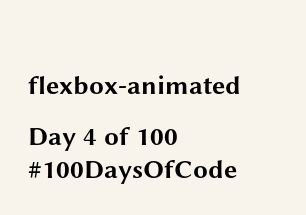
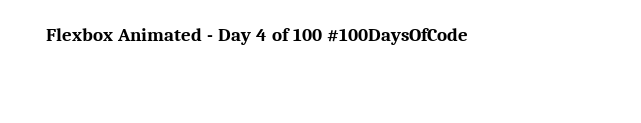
[28,75,241,95] flexbox-animated // -> [46,28,213,41] Flexbox Animated -

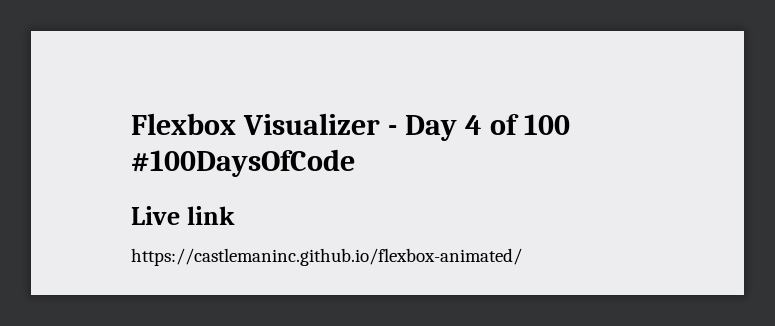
[116,28,202,41] Animated -> [242,113,380,135] Visualizer
(468, 36) none -> [131,206,235,225] [131,248,522,266] // Live link // https://castlemaninc.github.io/flexbox-animated/

